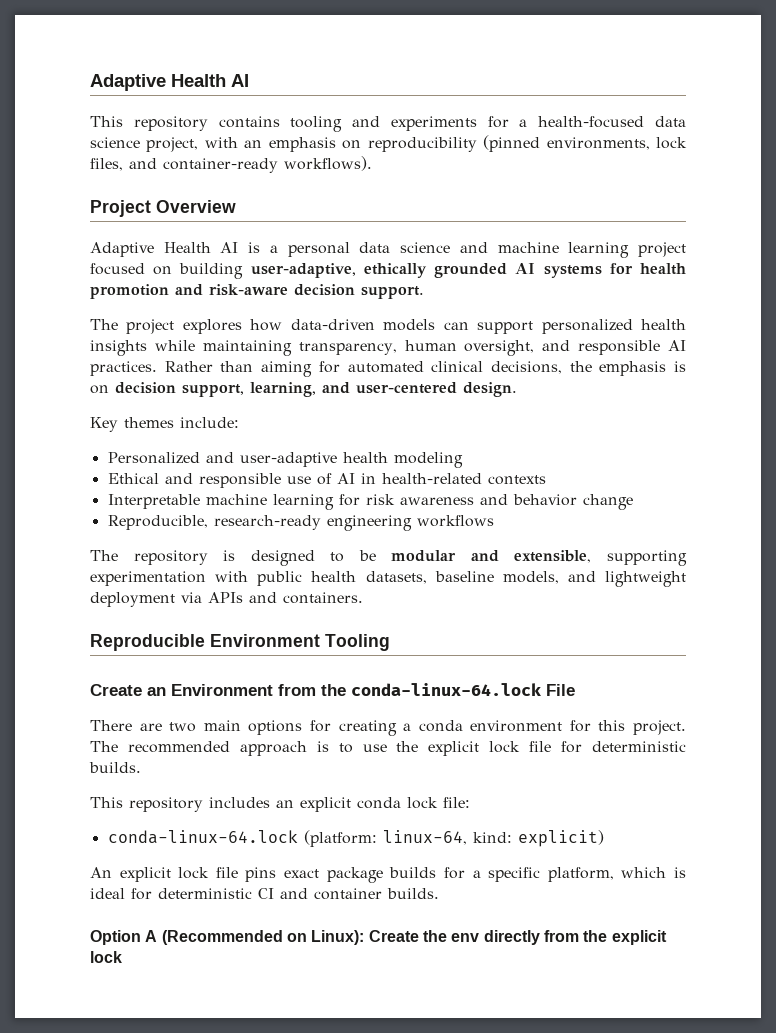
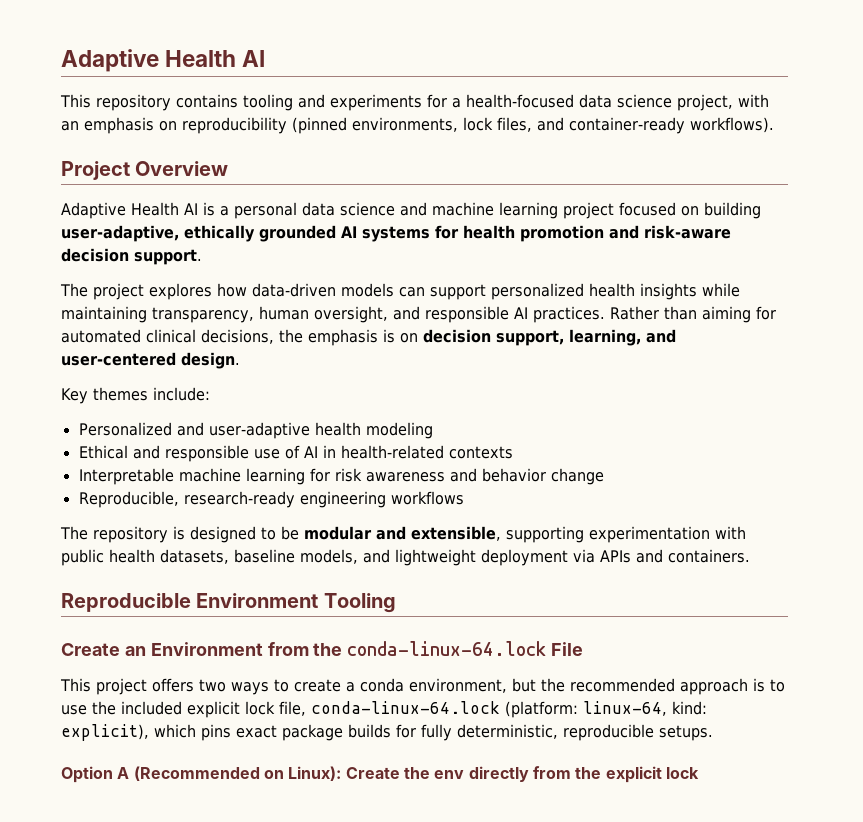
[90,720,686,736] [90,741,118,752] There are two main options for creating a conda environment for this project. The -> [60,678,565,695] This project offers two ways to create a conda environment, but the
[428,741,687,756] [89,762,141,773] [90,797,470,812] [107,830,604,847] [90,867,238,882] explicit lock file for deterministic builds. // This repository includes an explicit conda lock file: // conda-linux-64.lock (platform: linux-64, kind: explicit) // An explicit lock file -> [121,701,707,718] [61,724,196,741] included explicit lock file, conda-linux-64.lock (platform: linux-64, kind: explicit), which
[472,867,687,882] [90,888,439,900] a specific platform, which is ideal for deterministic CI and container builds. -> [421,724,713,741] fully deterministic, reproducible setups.

